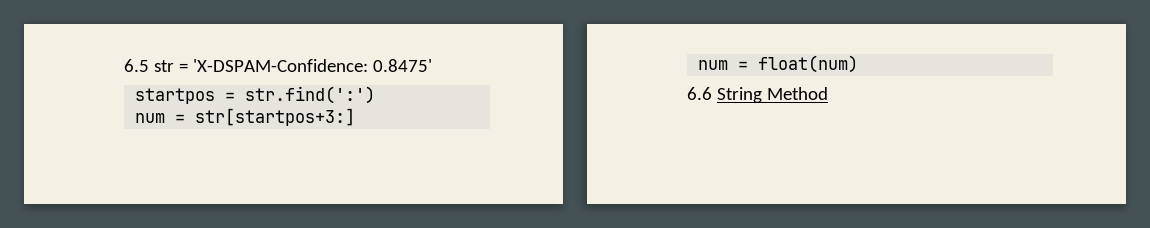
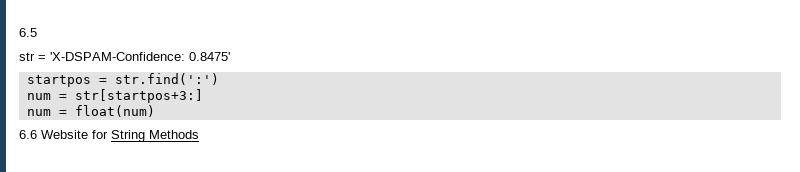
(149, 65) none -> (37, 32) //
[716,87,828,103] String Method -> [41,130,199,142] Website for String Methods

